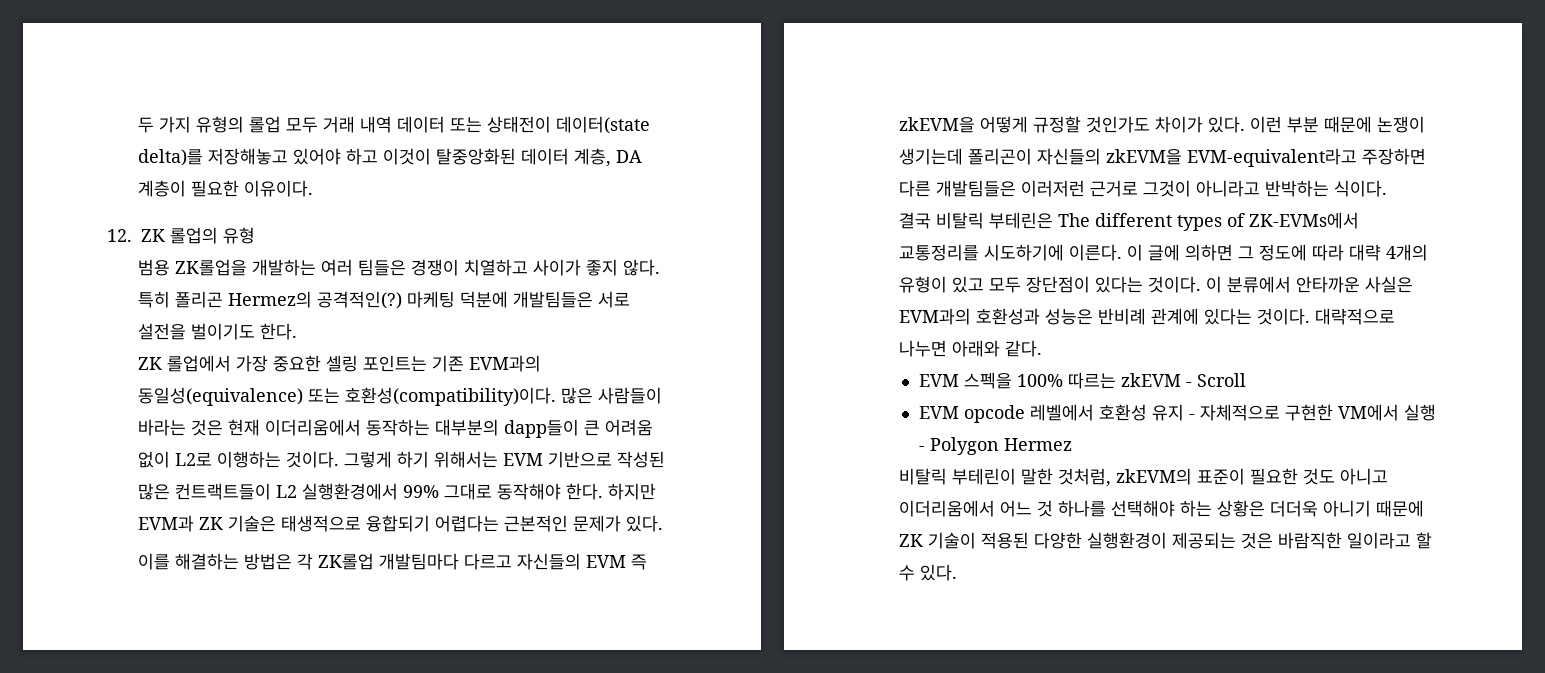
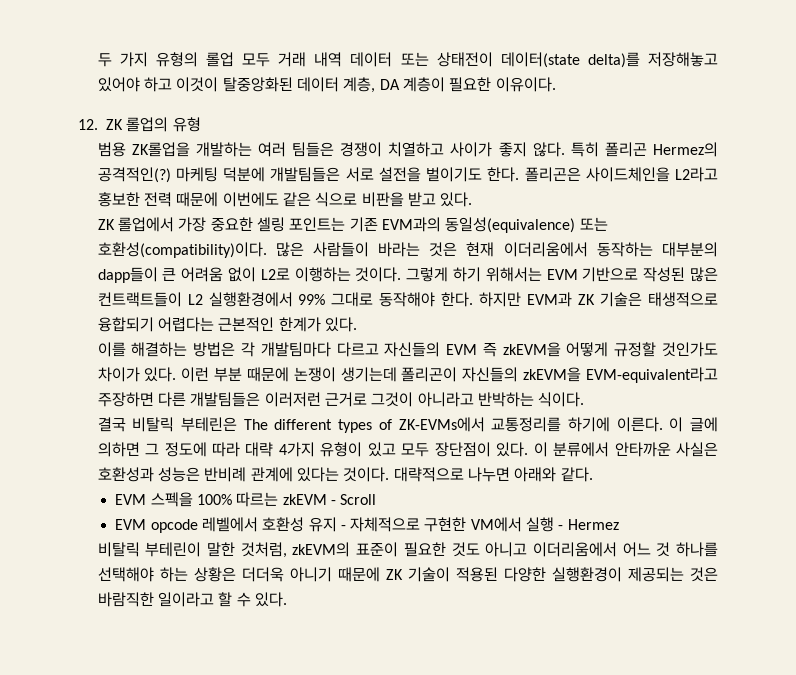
(297, 331) none -> [524,167,718,182] [97,192,473,207] 폴리곤은 사이드체인을 L2라고 홍보한 전력 때문에 이번에도 같은 식으로 비판을 받고 있다.
[572,515,621,532] 문제가 -> [278,317,321,332] 한계가
[317,553,374,570] ZK롤업 -> (255, 349) none
[983,244,1064,261] 시도하기에 -> [567,417,610,432] 하기에
[1385,244,1428,261] 4개의 -> [278,442,315,457] 4가지
[1094,276,1201,293] 있다는 것이다. -> [496,442,529,457] 있다.
[898,308,971,325] EVM과의 -> (718, 449) none
[929,437,999,455] Polygon -> (564, 527) none

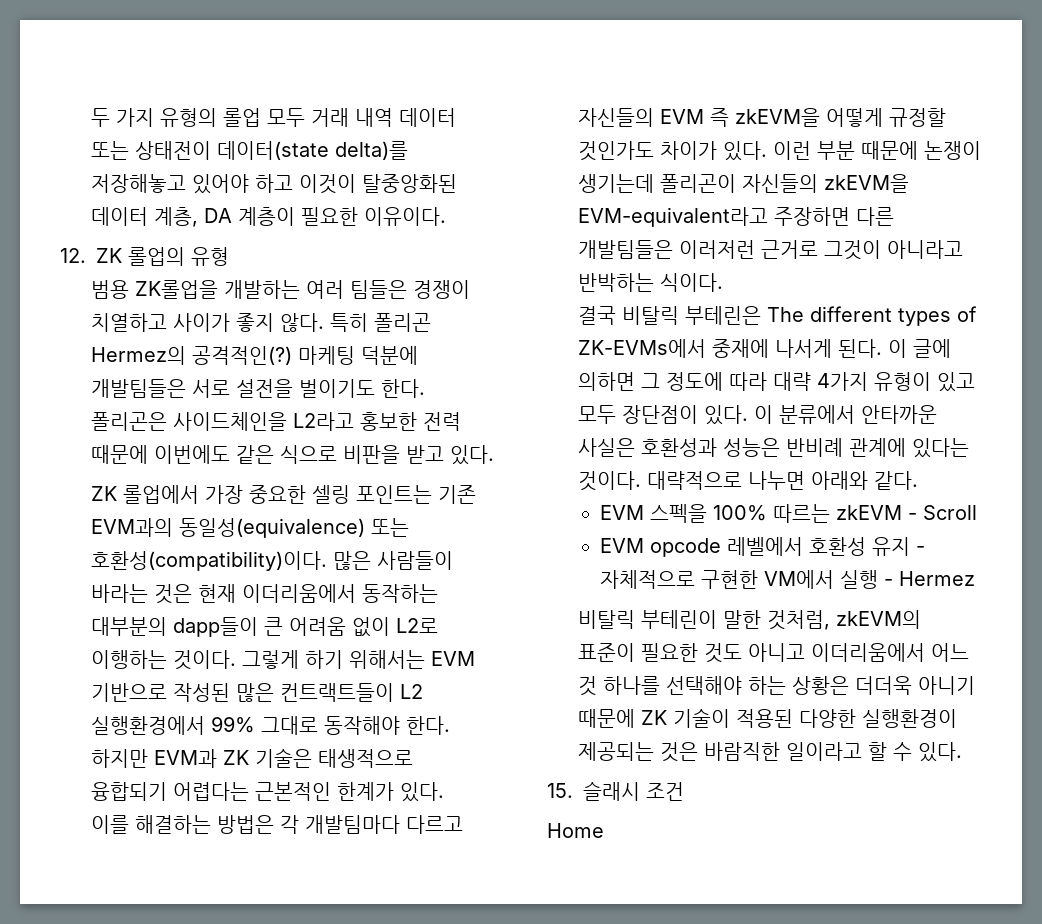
[491,417,663,432] 교통정리를 하기에 이른다. -> [712,339,883,358] 중재에 나서게 된다.
(287, 599) none -> [547,781,684,801] [547,823,604,838] // 15. 슬래시 조건 // Home

